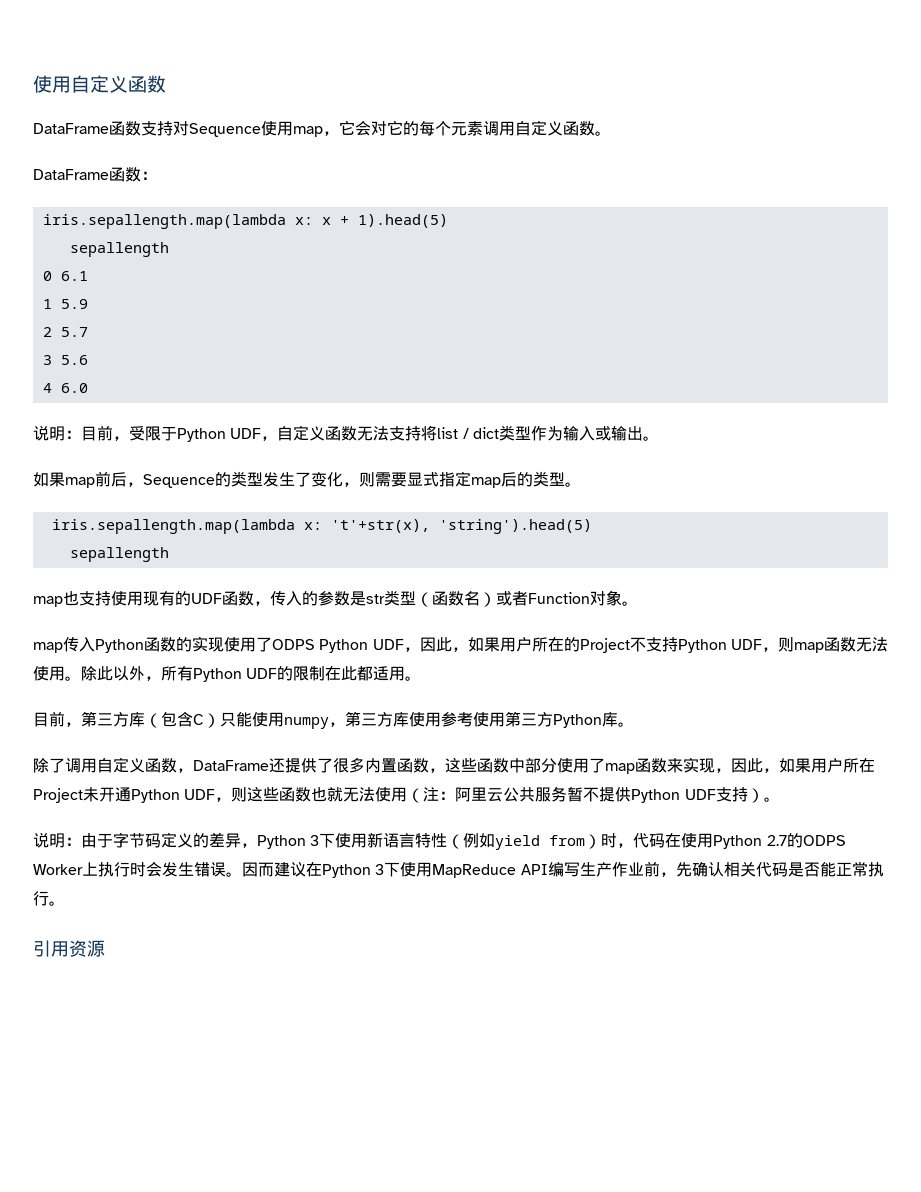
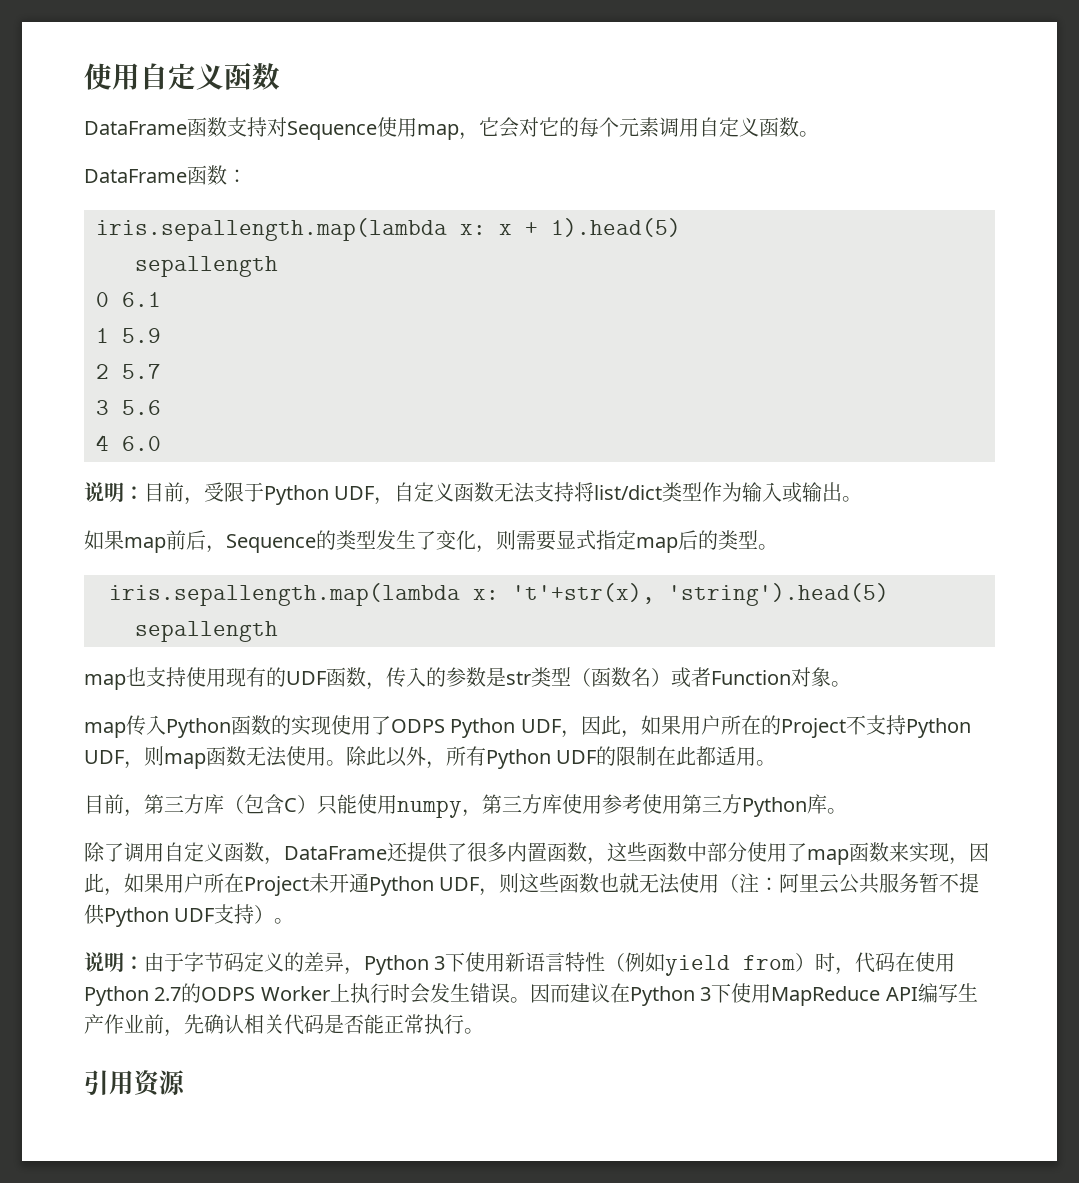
[437,427,499,439] list / dict -> [594,485,663,500] list/dict

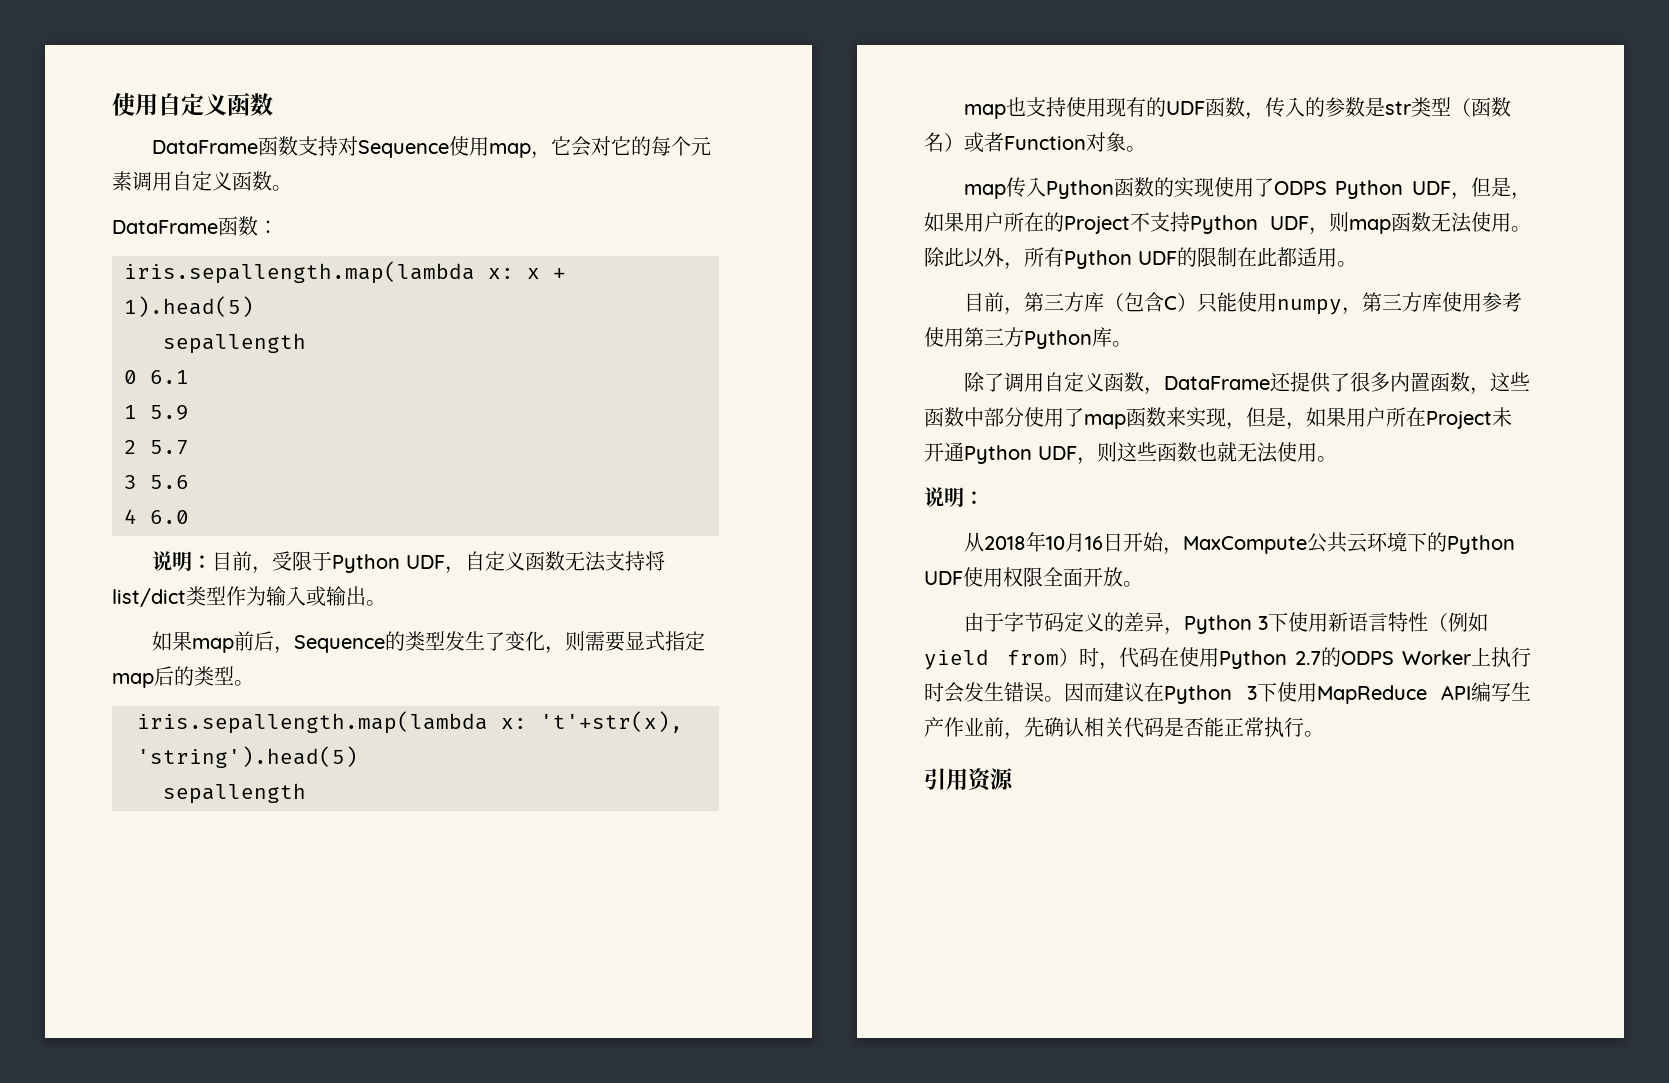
[580,715,621,735] 因此 -> [1471,177,1511,197] 但是
[969,843,989,862] [84,873,104,893] 因此 -> [1246,407,1286,427] 但是
[719,873,980,894] [84,904,295,927] [84,952,144,972] （注：阿里云公共服务暂不提供Python UDF支持）。 // 说明： -> [1317,456,1337,462] [924,487,984,507] [963,532,1515,555] [924,567,1143,587] 。 // 说明： // 从2018年10月16日开始，MaxCompute公共云环境下的Python UDF使用权限全面开放。 //

